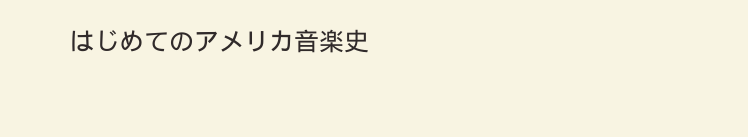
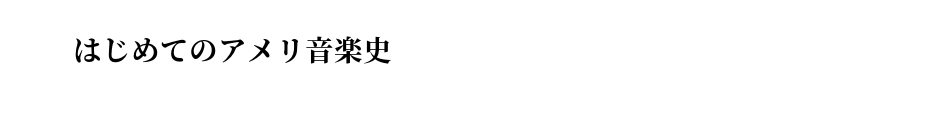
[269,30,294,52] カ -> (305, 50) none

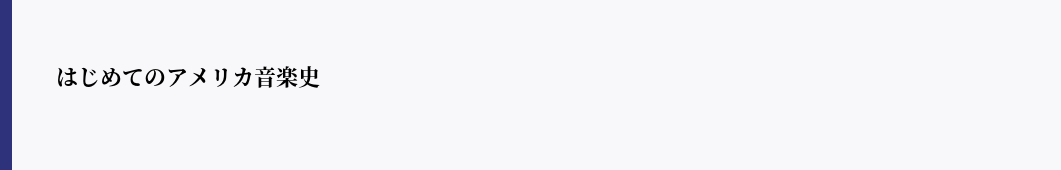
(305, 50) none -> [232,67,254,87] カ

